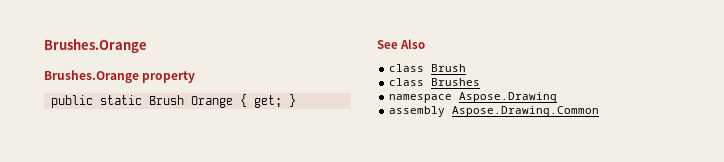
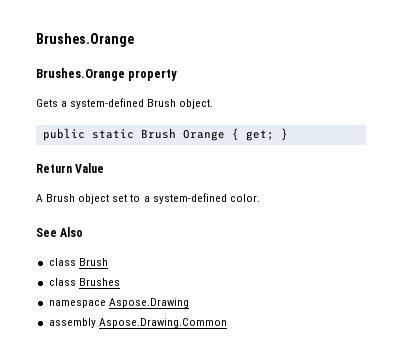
(196, 77) none -> [36,98,214,109] // Gets a system-defined Brush object.
(296, 100) none -> [36,163,105,173] [36,193,260,204] // Return Value // A Brush object set to a system-defined color.

